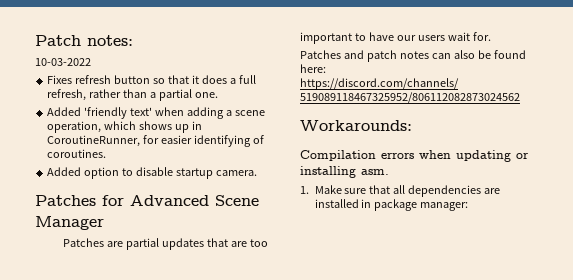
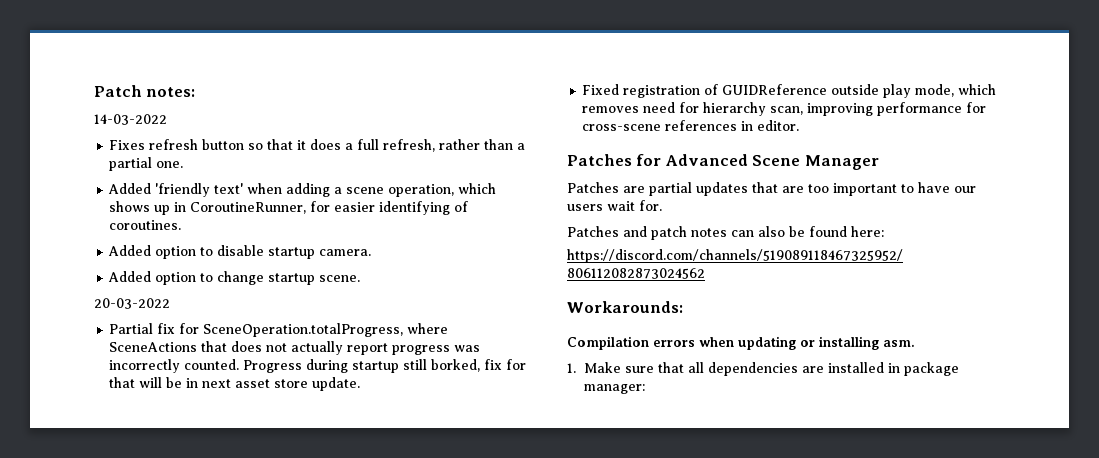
[35,58,91,66] 10-03-2022 -> [94,114,167,125] 14-03-2022
(257, 173) none -> [108,271,361,285] [94,298,170,309] [109,323,449,337] [109,341,481,355] [109,359,527,373] [109,377,361,391] [582,84,997,98] [582,102,987,116] [582,120,800,131] // Added option to change startup scene. // 20-03-2022 // Partial fix for SceneOperation.totalProgress, where SceneActions that does not actually report progress was incorrectly counted. Progress during startup still borked, fix for that will be in next asset store update. // Fixed registration of GUIDReference outside play mode, which removes need for hierarchy scan, improving performance for cross-scene references in editor.

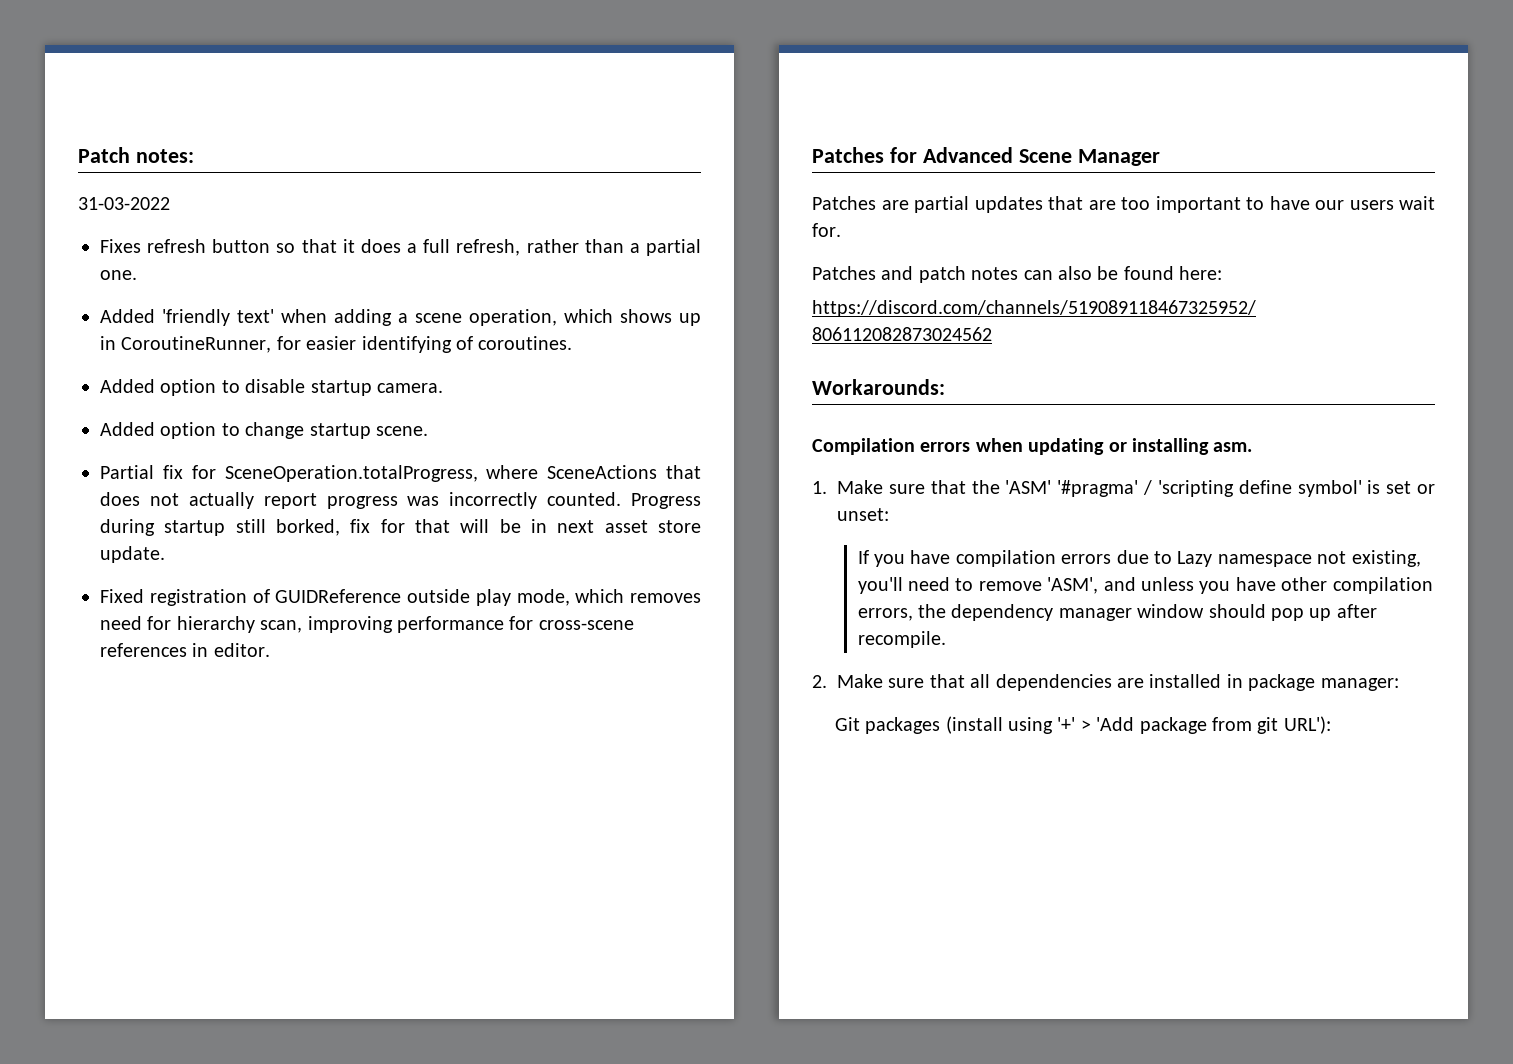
[94,114,167,125] 14-03-2022 -> [78,197,170,210] 31-03-2022
[94,298,170,309] // 20-03-2022 -> (428, 431) none
(684, 367) none -> [971,480,1435,497] [837,508,889,521] [857,550,1421,567] [857,577,1433,594] [857,604,1377,621] [857,631,946,648] [812,674,965,688] the 'ASM' '#pragma' / 'scripting define symbol' is set or unset: // If you have compilation errors due to Lazy namespace not existing, you'll need to remove 'ASM', and unless you have other compilation errors, the dependency manager window should pop up after recompile. // 2. Make sure that
(645, 389) none -> [834,716,1331,734] // Git packages (install using '+' > 'Add package from git URL'):

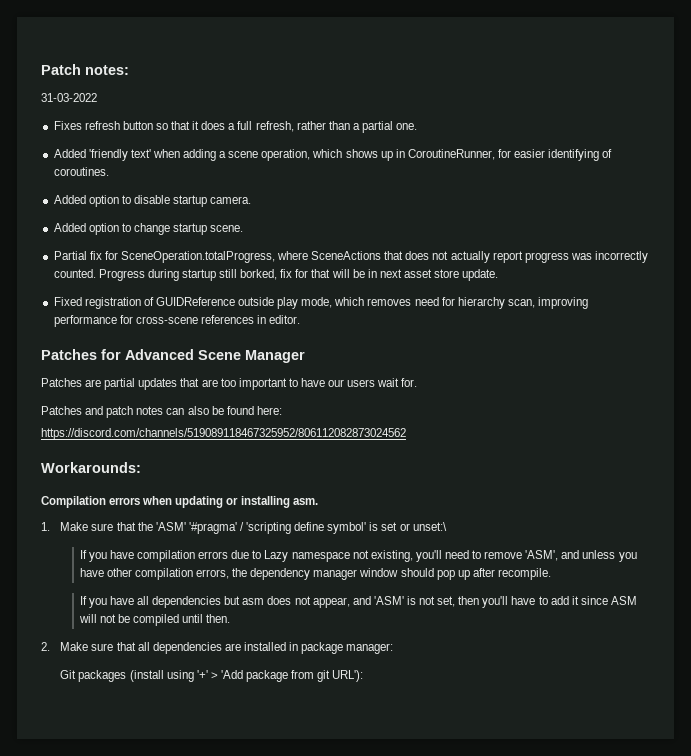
[837,508,889,521] unset: -> [412,522,447,531] unset:\
(946, 639) none -> [79,596,637,608] [78,614,231,626] // If you have all dependencies but asm does not appear, and 'ASM' is not set, then you'll have to add it since ASM will not be compiled until then.

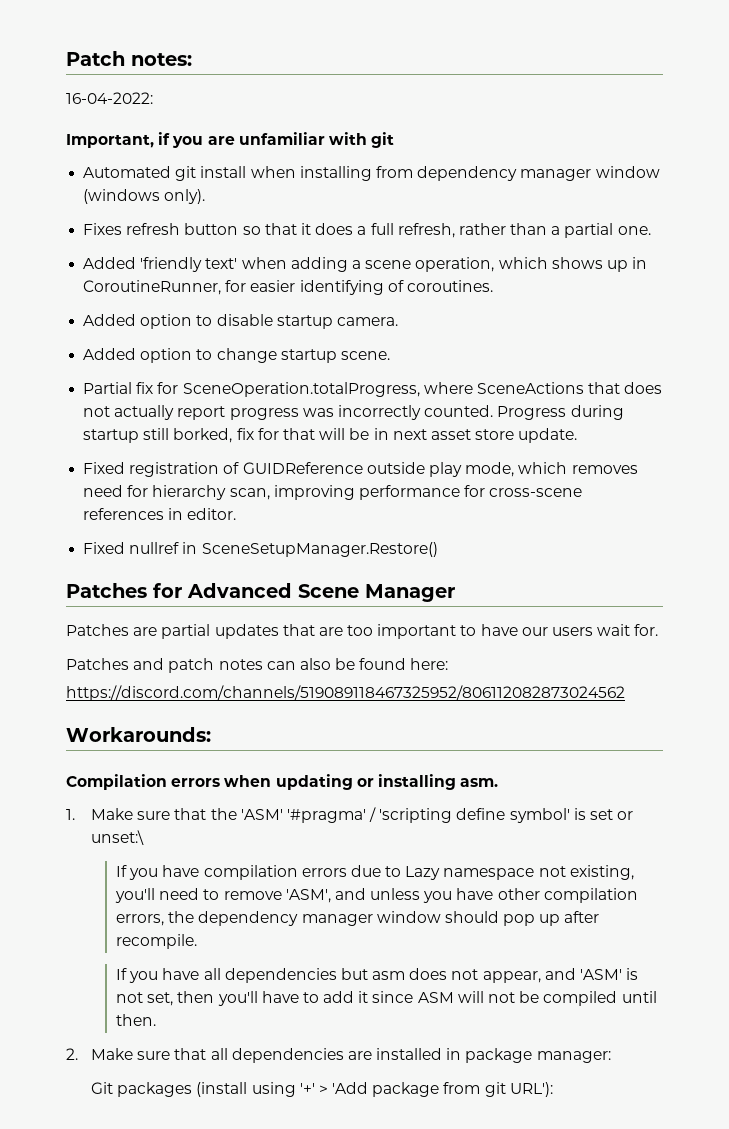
[41,93,97,102] 31-03-2022 -> [66,92,153,104] [66,132,395,148] [83,166,660,181] [83,189,206,204] 16-04-2022: // Important, if you are unfamiliar with git // Automated git install when installing from dependency manager window (windows only).
(301, 319) none -> [83,542,438,557] // Fixed nullref in SceneSetupManager.Restore()

